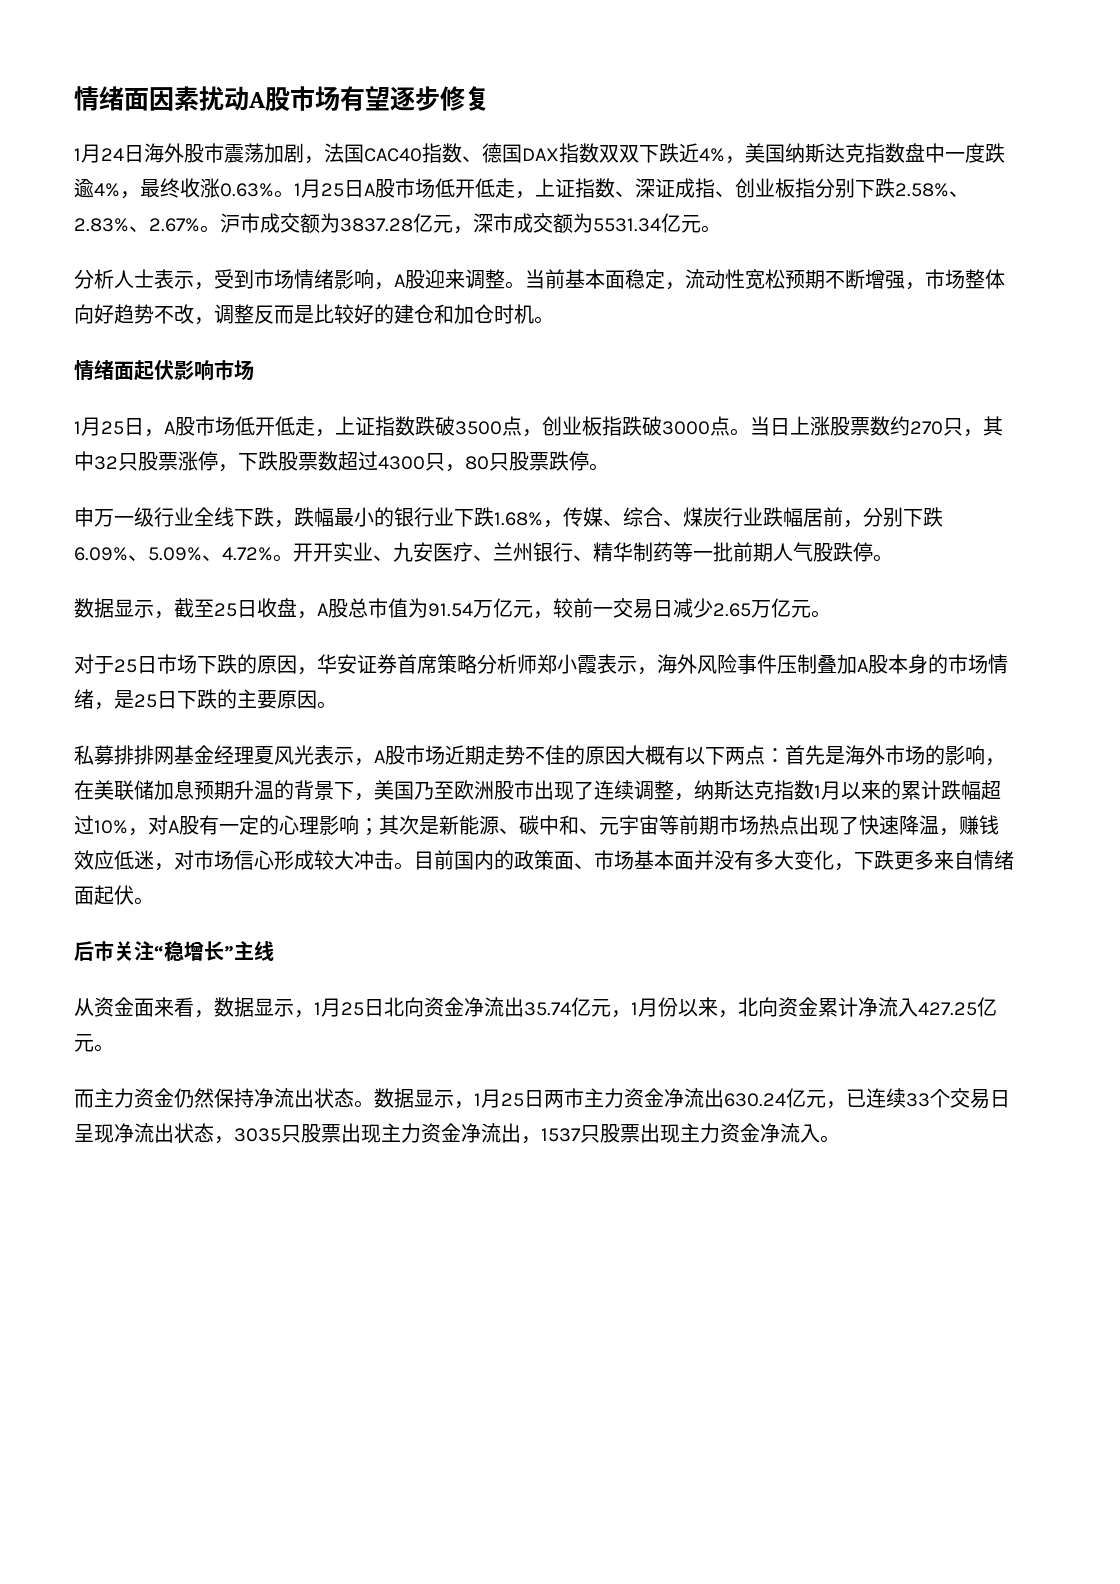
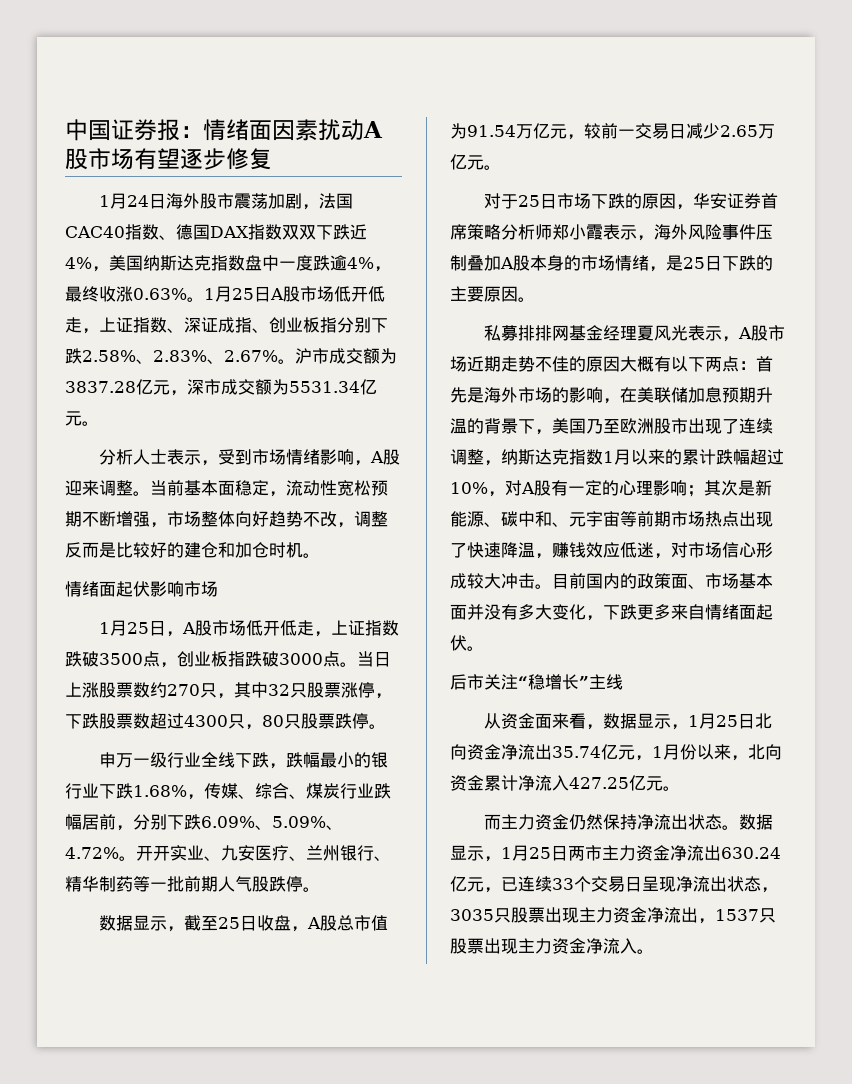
(74, 98) none -> [65,119,203,141] 中国证券报：

